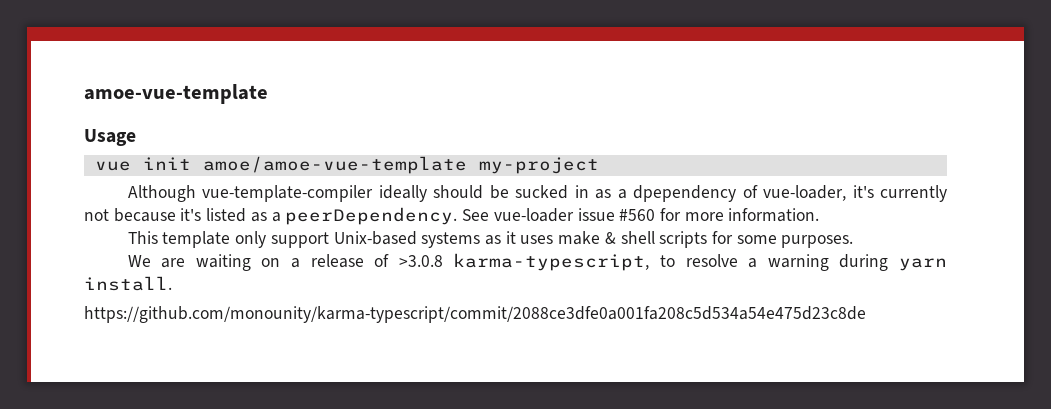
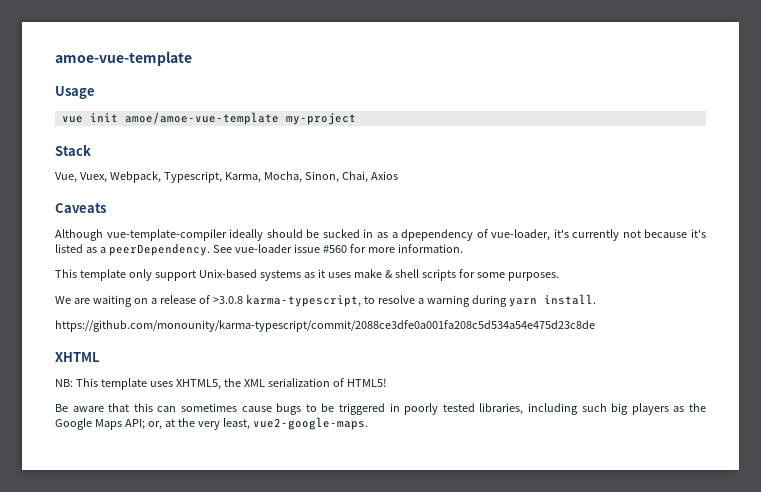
(599, 165) none -> [55,144,91,156] [55,171,398,183] [55,203,106,213] // Stack // Vue, Vuex, Webpack, Typescript, Karma, Mocha, Sinon, Chai, Axios // Caveats
(866, 314) none -> [55,352,100,362] [55,378,387,390] [55,403,707,415] [55,417,368,430] // XHTML // NB: This template uses XHTML5, the XML serialization of HTML5! // Be aware that this can sometimes cause bugs to be triggered in poorly tested libraries, including such big players as the Google Maps API; or, at the very least, vue2-google-maps.

